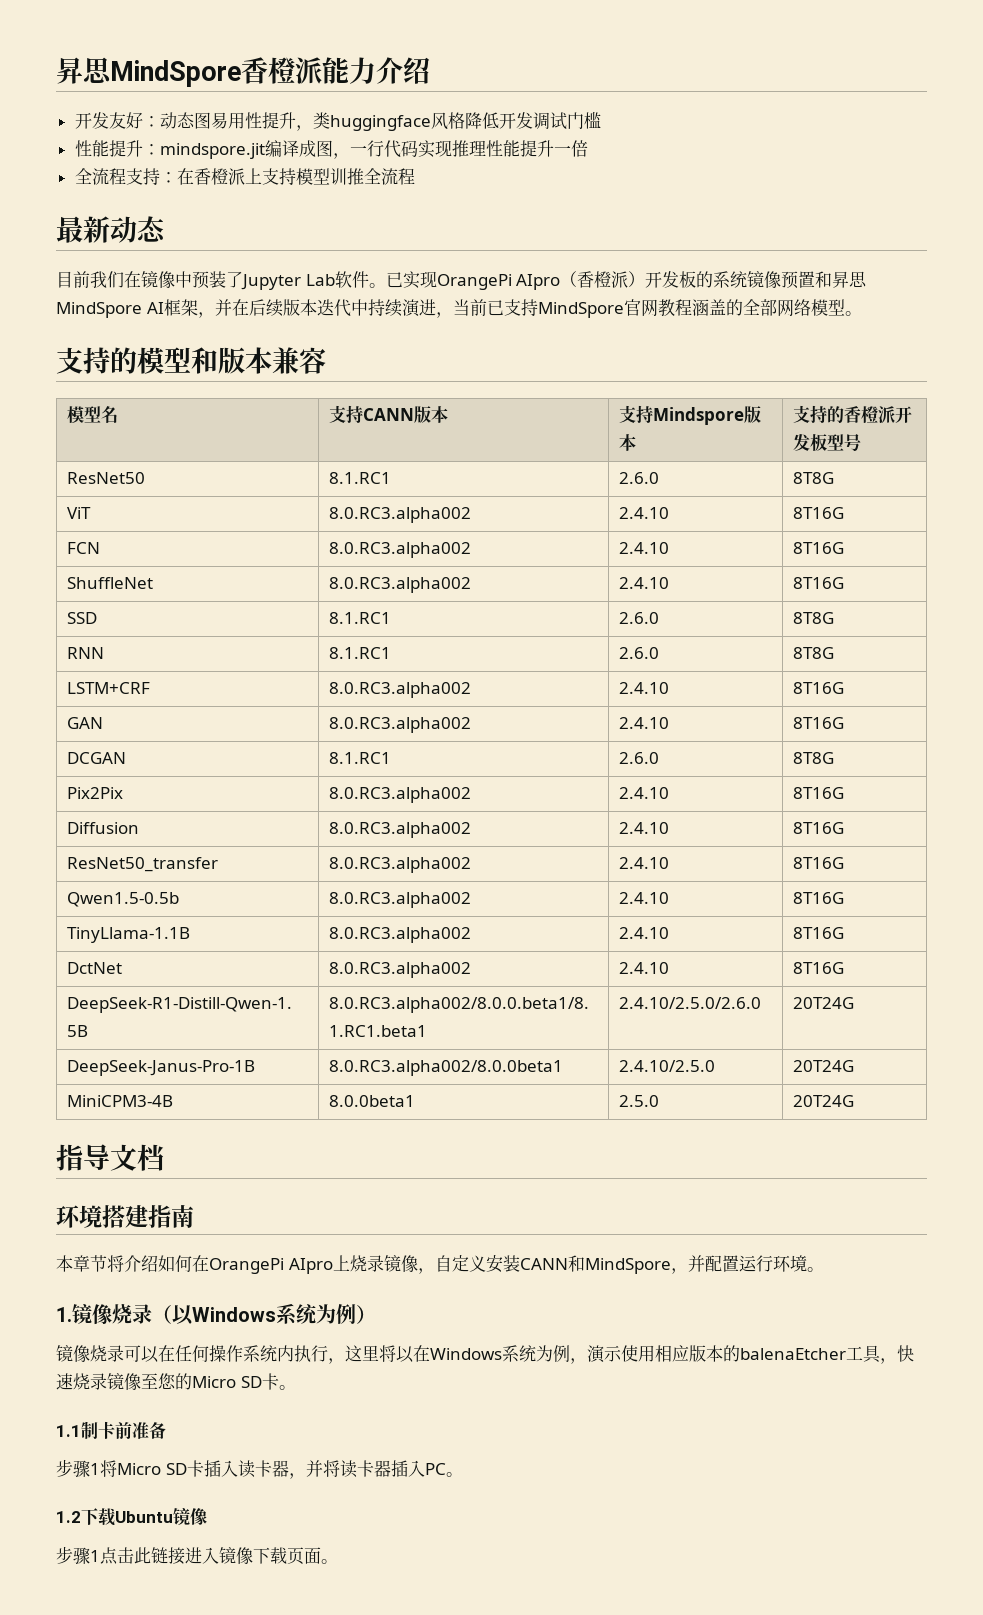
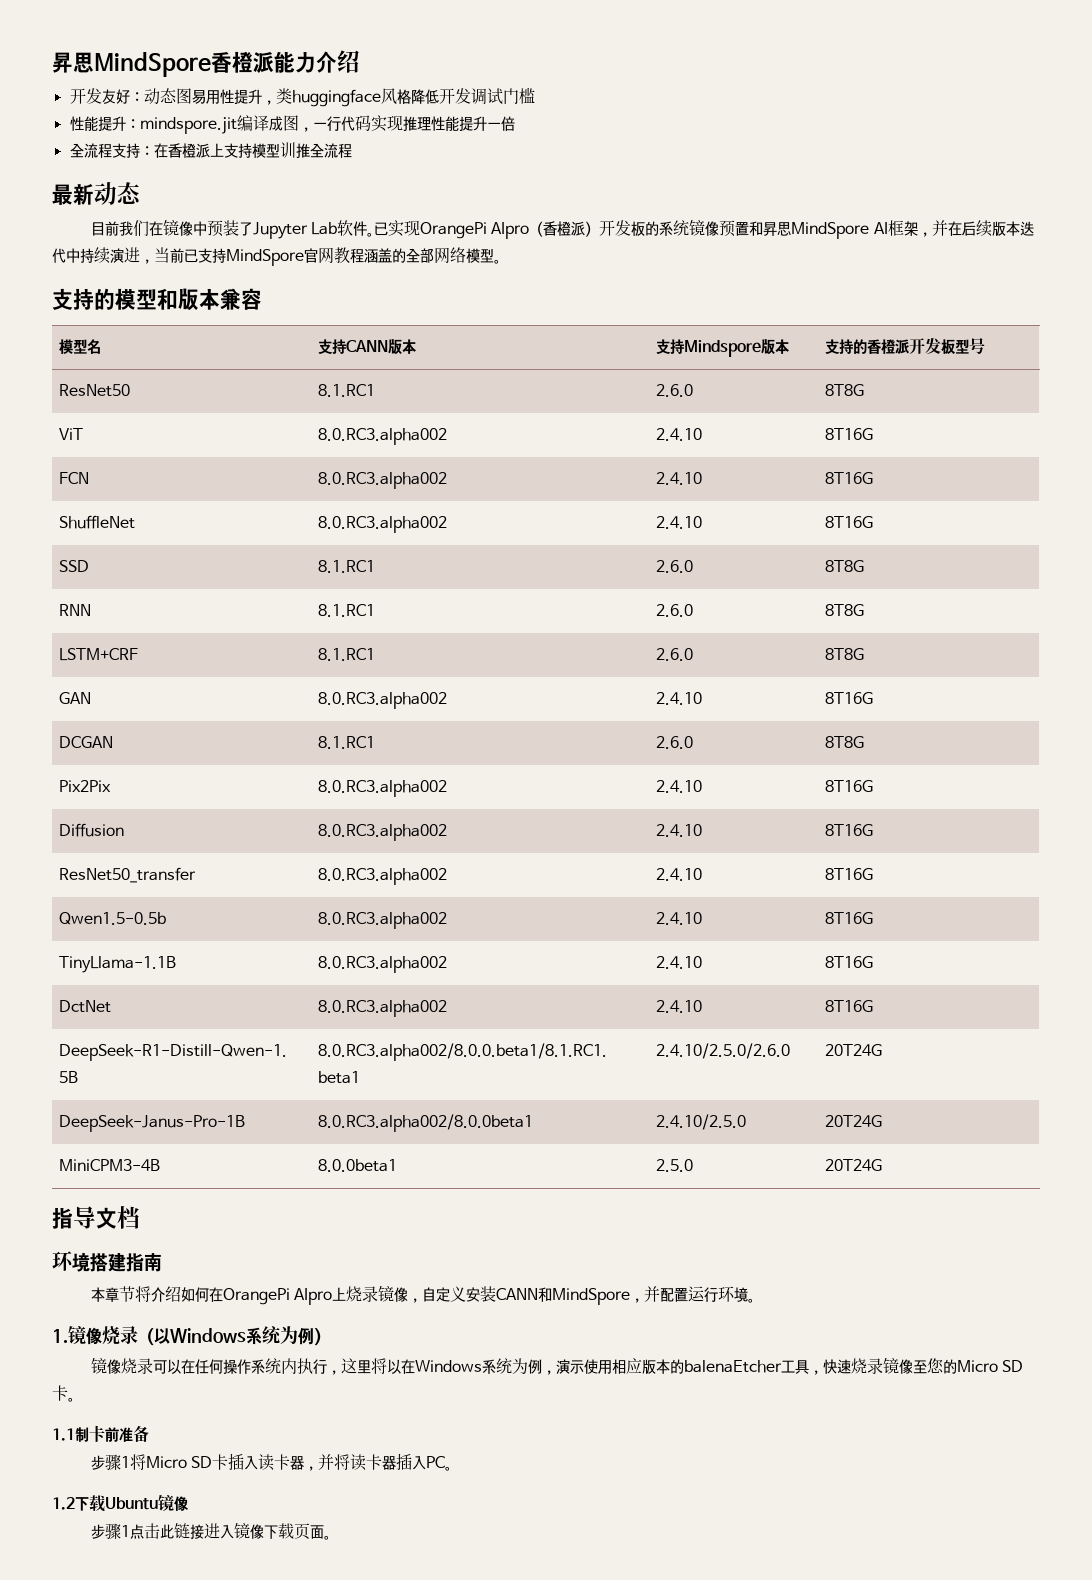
[328,682,471,698] [618,682,669,694] [792,682,844,694] 8.0.RC3.alpha002 | 2.4.10 | 8T16G -> [317,648,375,661] [655,648,693,661] [824,648,864,660] 8.1.RC1 | 2.6.0 | 8T8G

